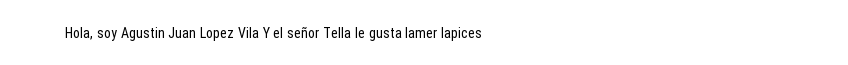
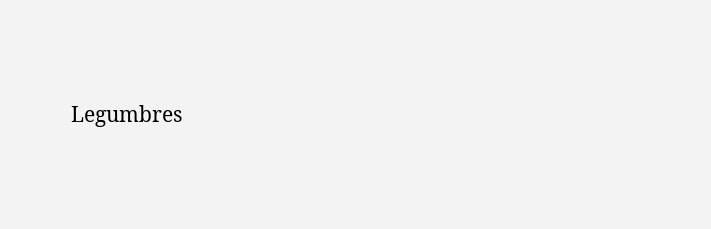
[65,26,483,41] Hola, soy Agustin Juan Lopez Vila Y el señor Tella le gusta lamer lapices -> [71,105,182,127] Legumbres

